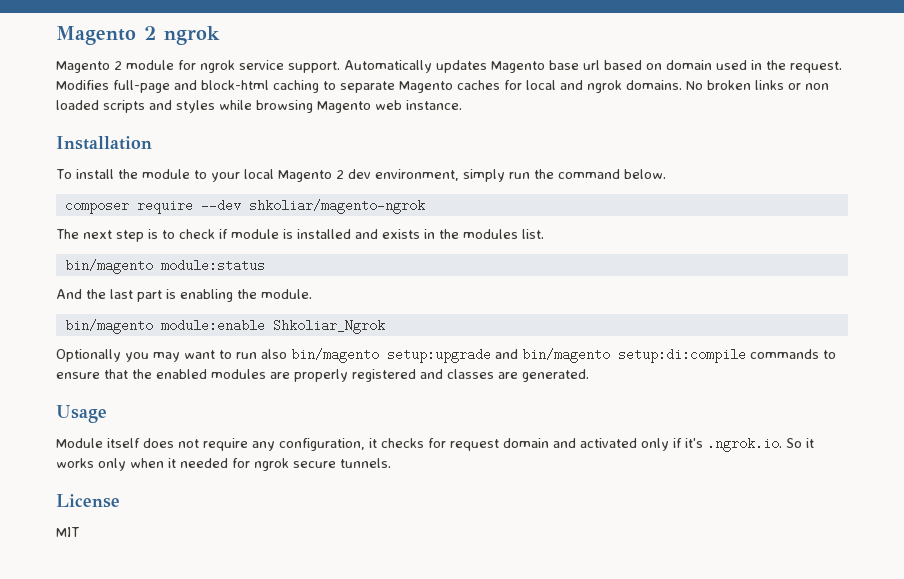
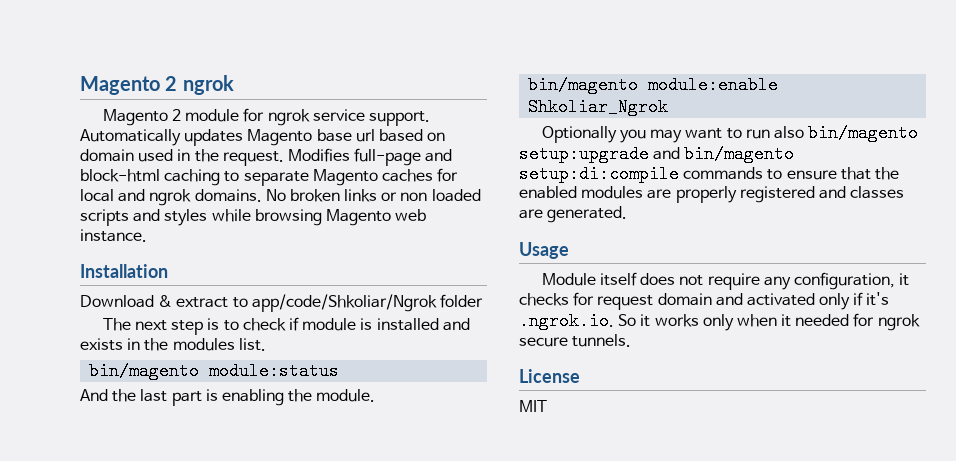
[56,169,666,182] [64,199,425,214] To install the module to your local Magento 2 dev environment, simply run the command below. // composer require --dev shkoliar/magento-ngrok -> [80,294,483,312] Download & extract to app/code/Shkoliar/Ngrok folder

